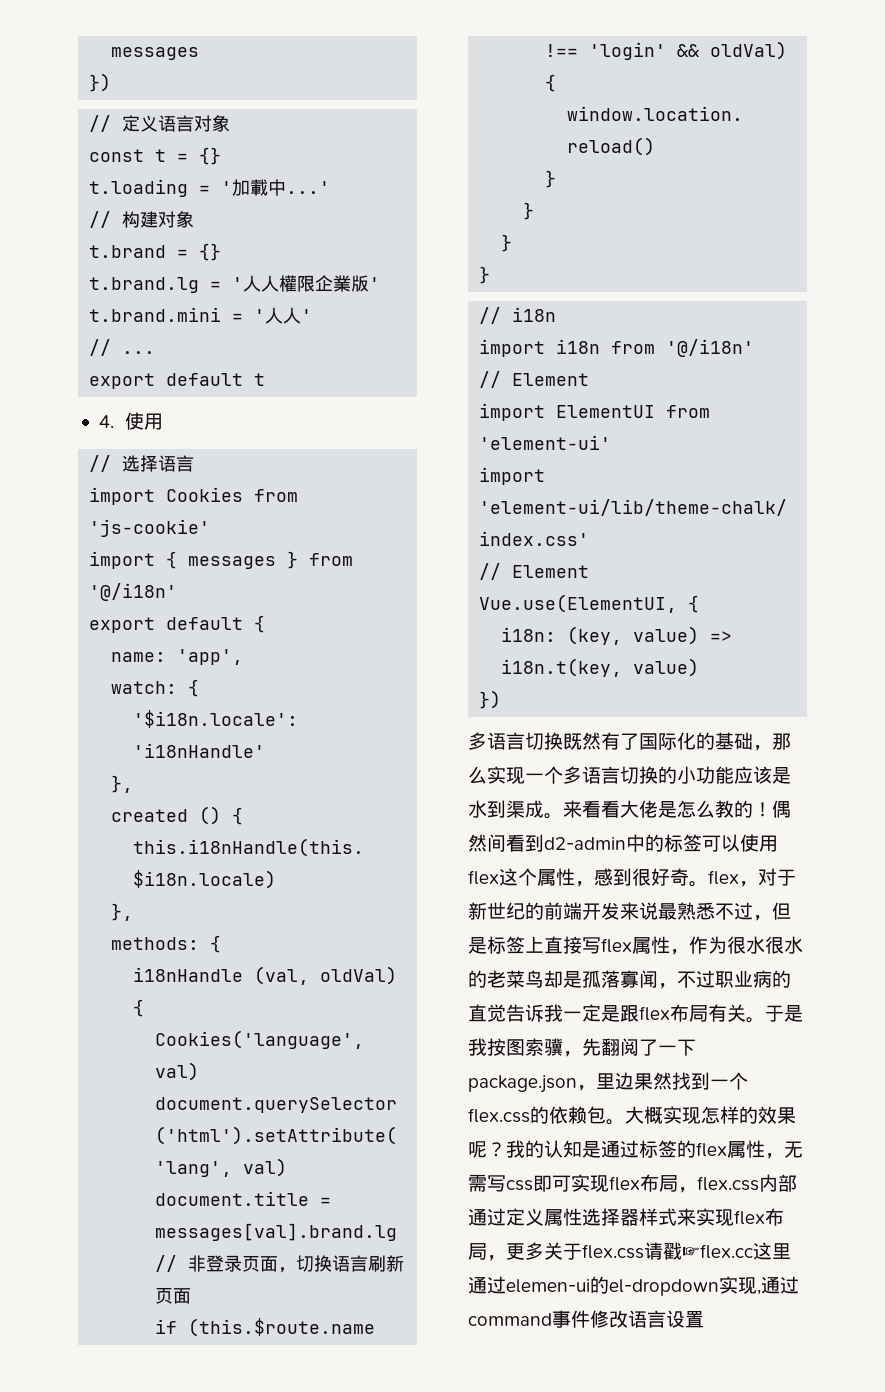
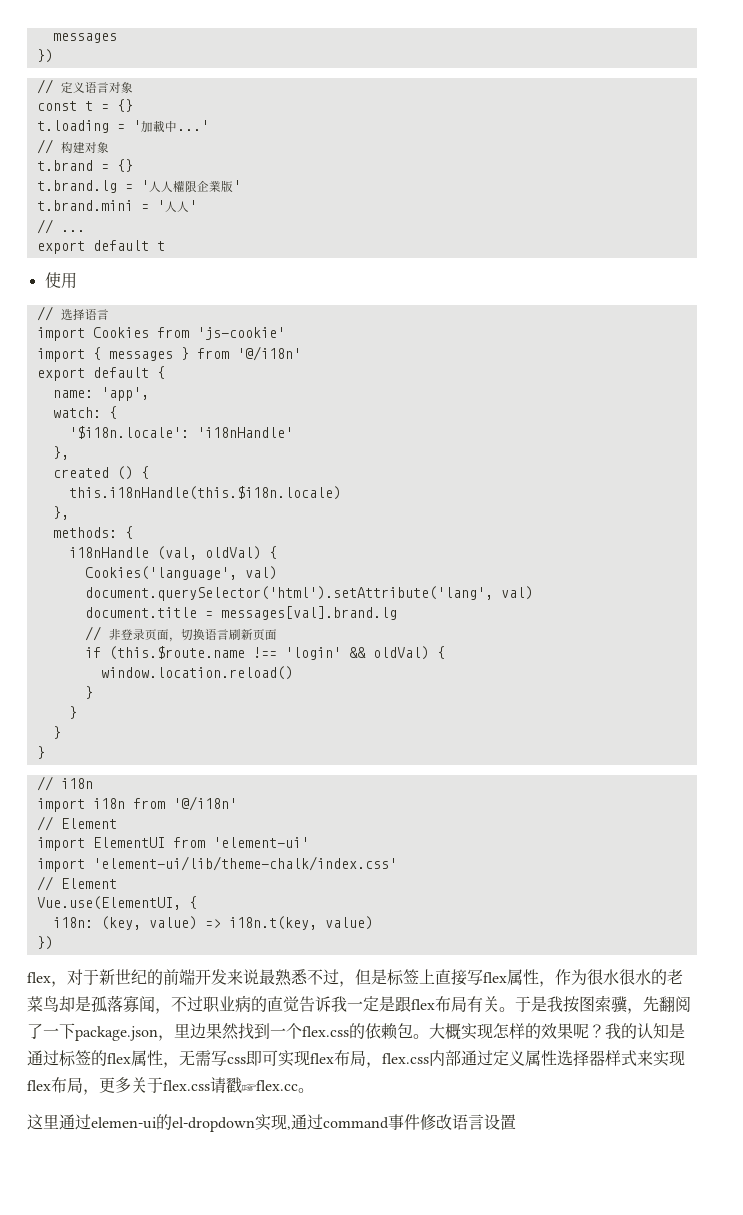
[98,415,114,428] 4. -> (165, 246) none
[468,732,791,751] [468,766,791,784] [468,800,791,819] [468,834,778,852] [468,868,708,887] 多语言切换既然有了国际化的基础，那么实现一个多语言切换的小功能应该是水到渠成。来看看大佬是怎么教的！偶然间看到d2-admin中的标签可以使用flex这个属性，感到很好奇。 -> (53, 943) none
(753, 1251) none -> [298,1088,314,1093] 。 //

